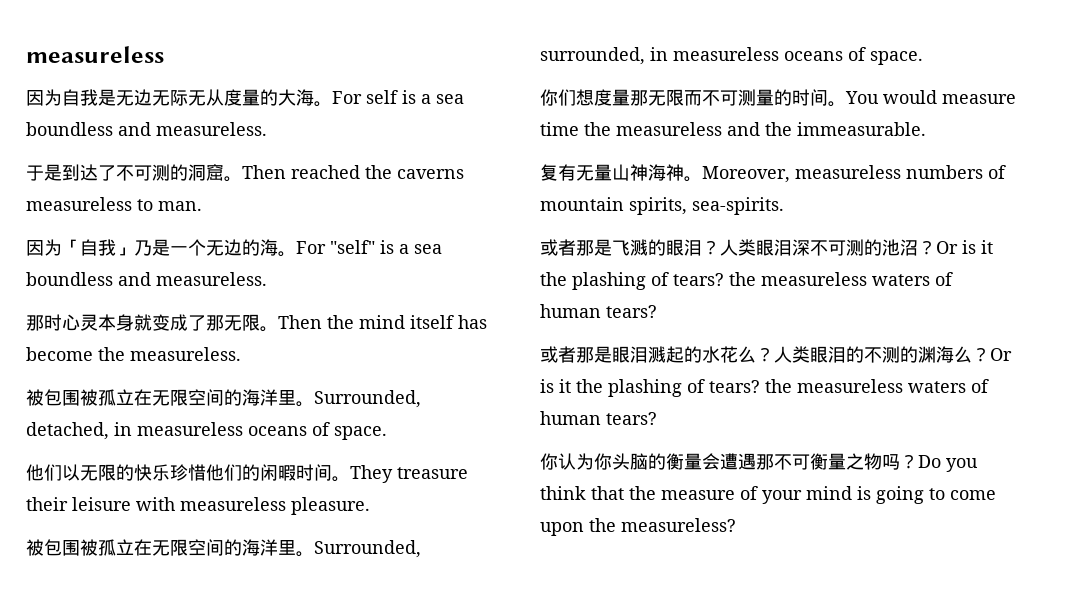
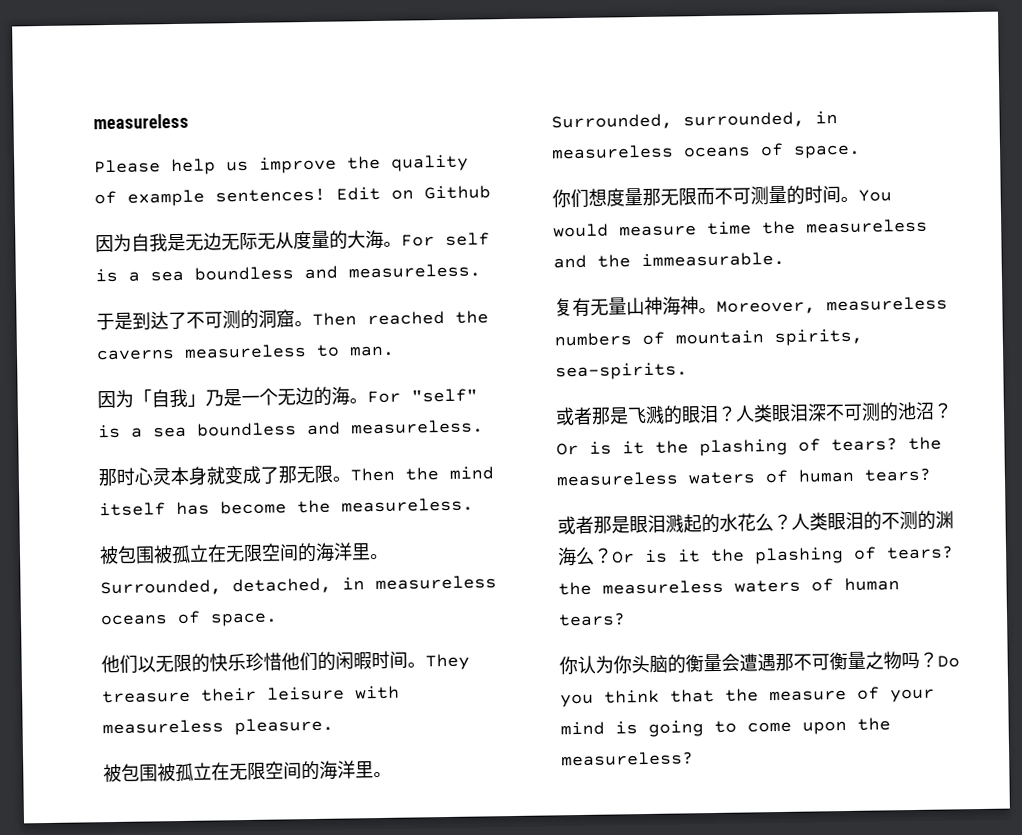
[26,46,164,63] measureless -> [93,113,189,130] [94,154,469,176] [94,185,491,207] measureless // Please help us improve the quality of example sentences! Edit on Github

